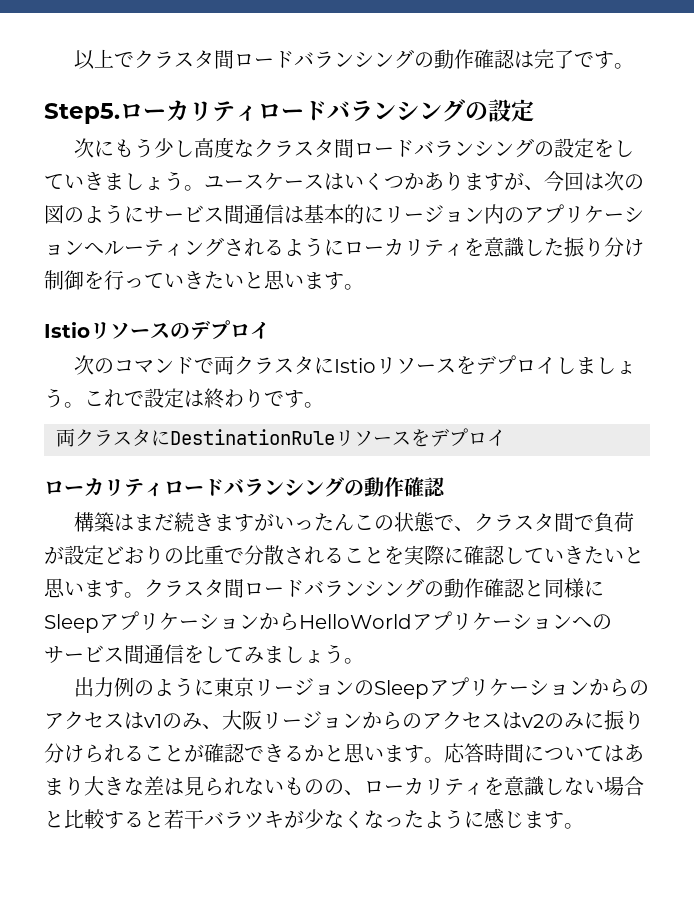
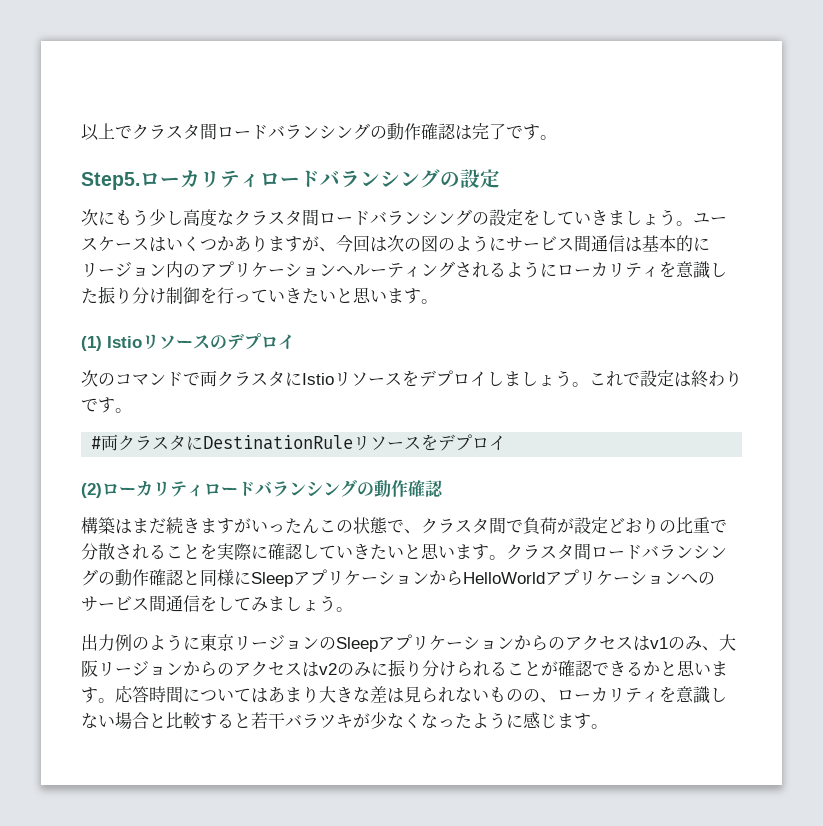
(364, 287) none -> [81,336,102,351] (1)
(324, 405) none -> [91,436,102,449] #
(506, 437) none -> [81,483,102,498] (2)

